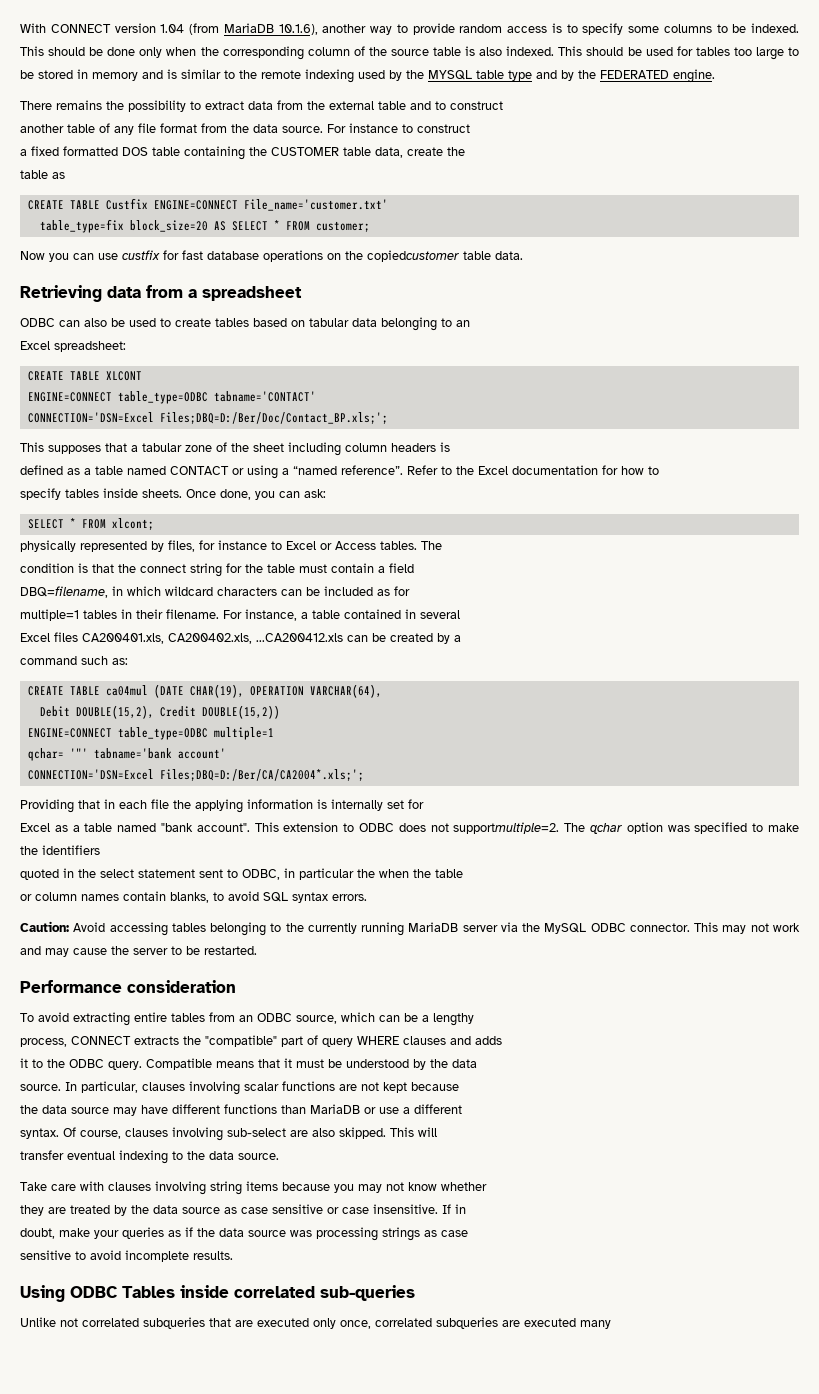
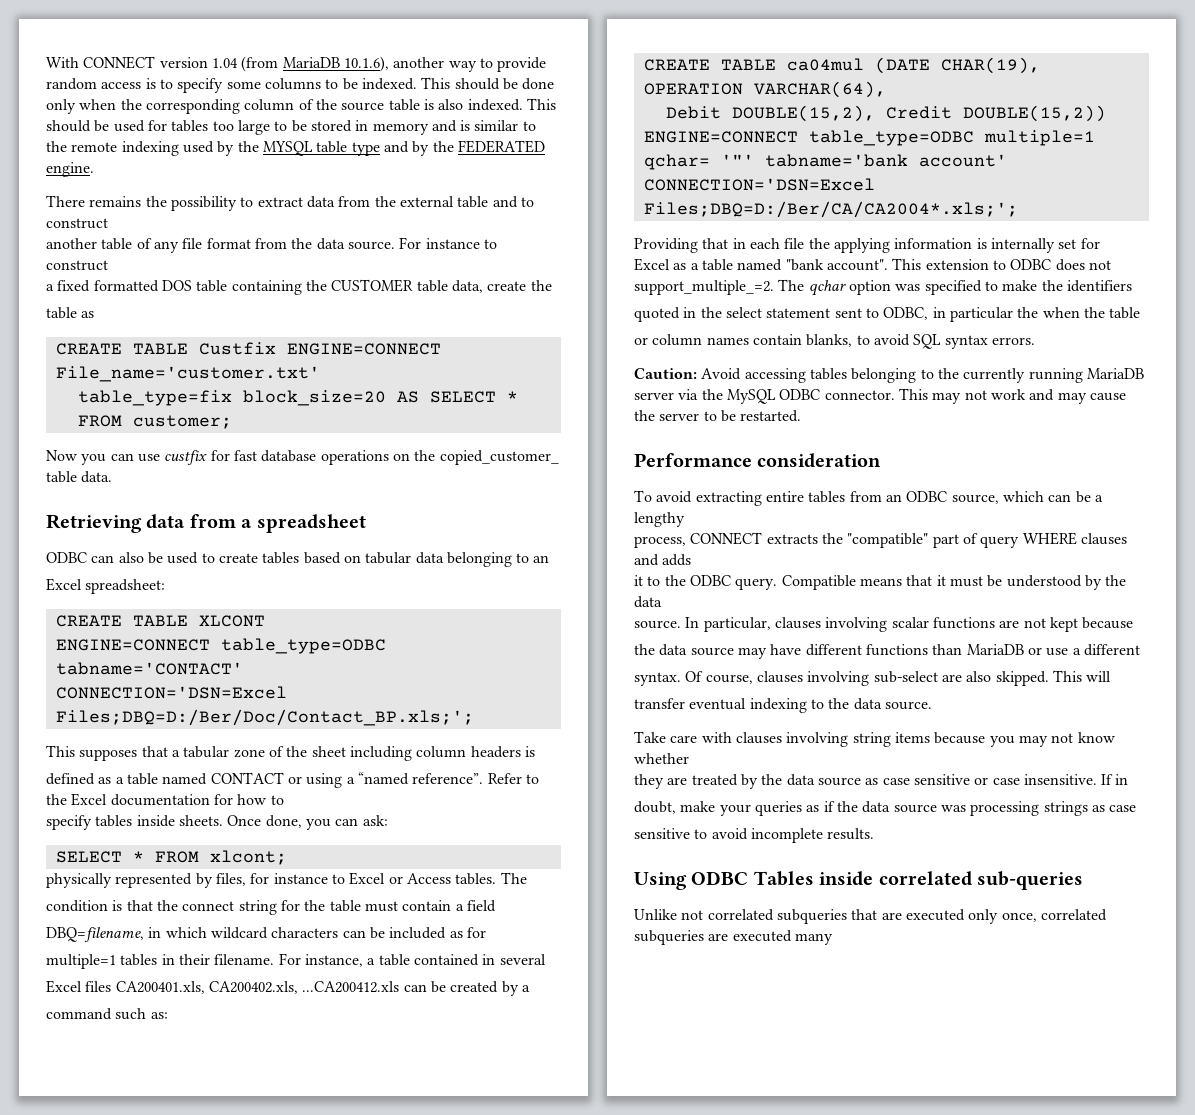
[367,250,459,262] copiedcustomer -> [439,450,559,465] copied_customer_
[453,822,560,834] supportmultiple=2. -> [634,280,774,295] support_multiple_=2.

